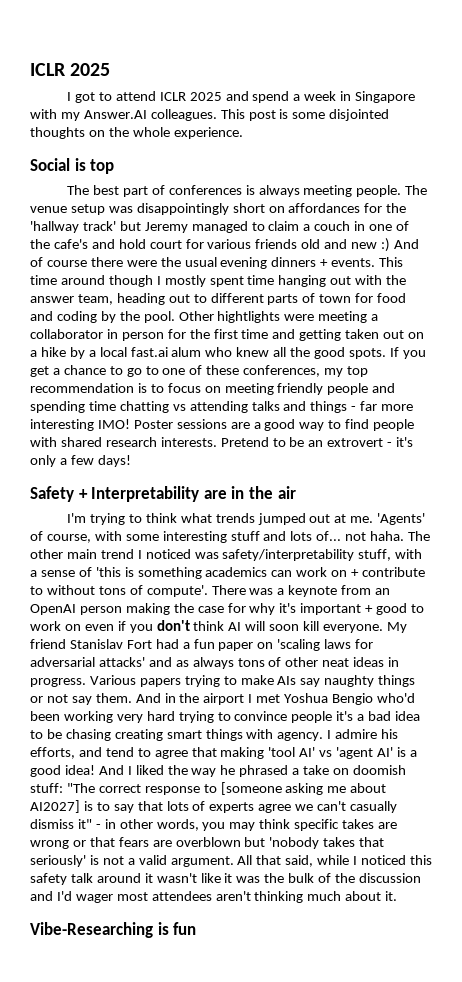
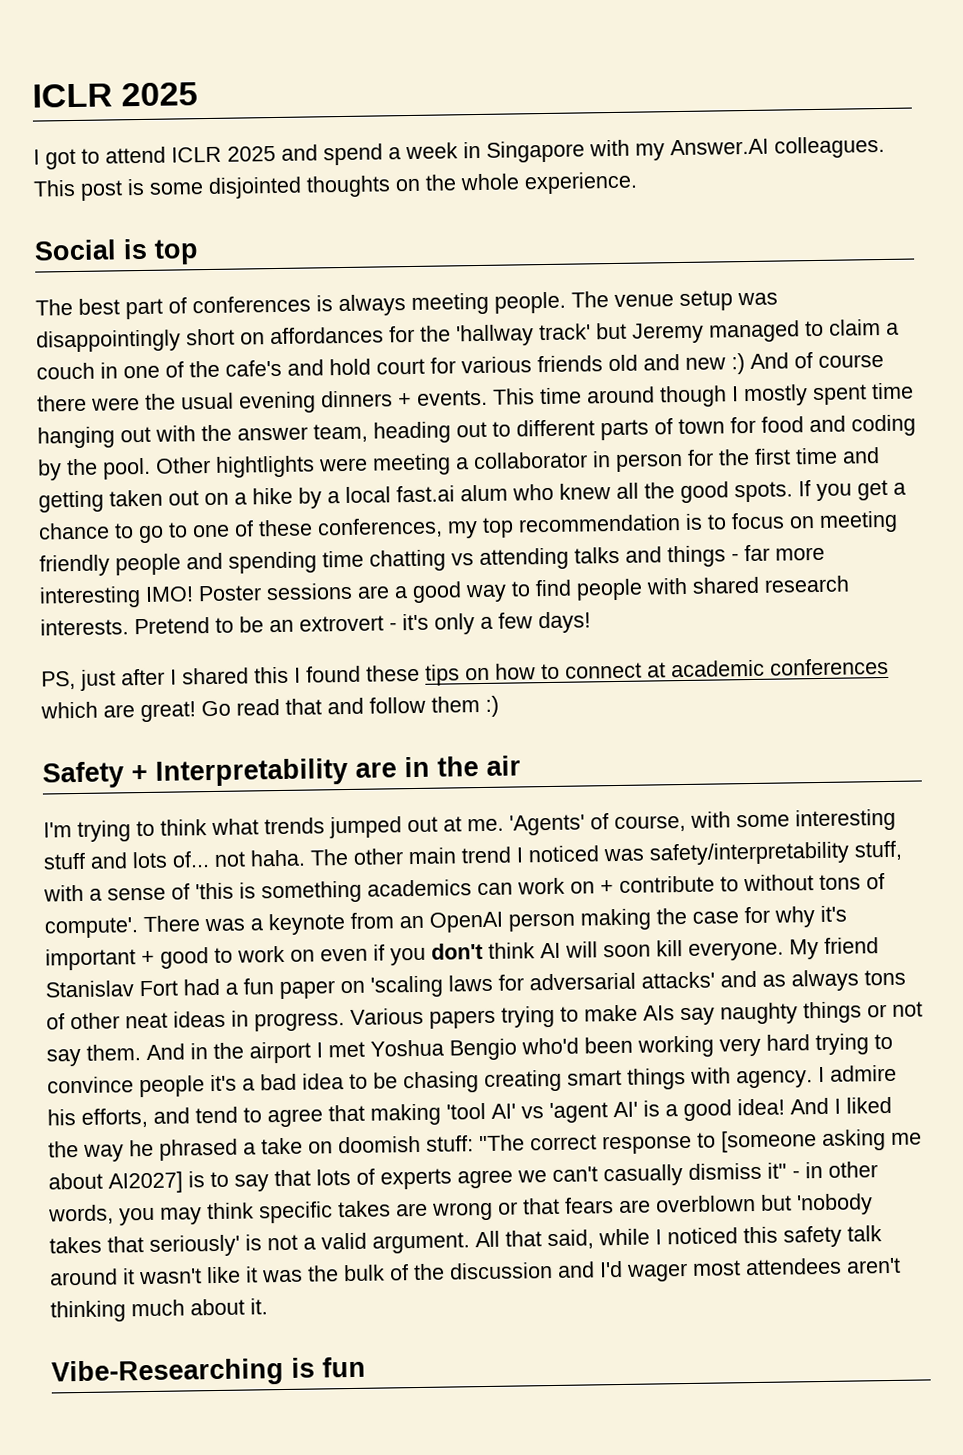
(131, 461) none -> [41,657,889,691] [40,695,499,723] // PS, just after I shared this I found these tips on how to connect at academic conferences which are great! Go read that and follow them :)

